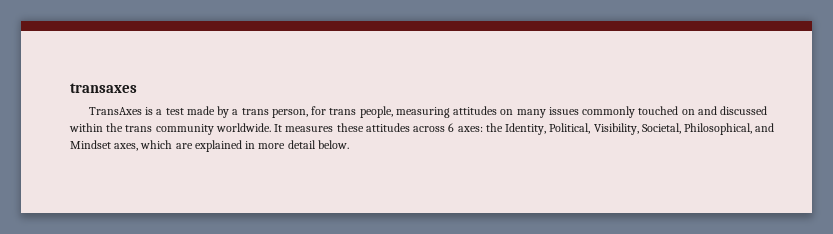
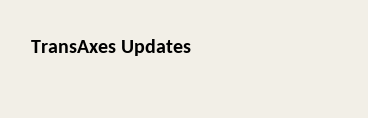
[70,83,137,93] [88,106,768,118] [69,123,775,135] [70,140,349,152] transaxes // TransAxes is a test made by a trans person, for trans people, measuring attitudes on many issues commonly touched on and discussed within the trans community worldwide. It measures these attitudes across 6 axes: the Identity, Political, Visibility, Societal, Philosophical, and Mindset axes, which are explained in more detail below. -> [31,39,192,56] TransAxes Updates

